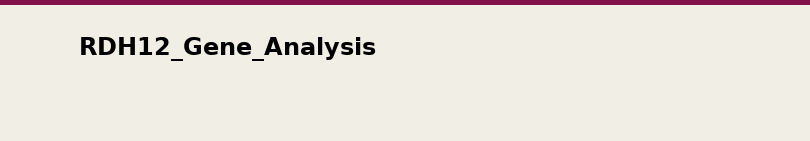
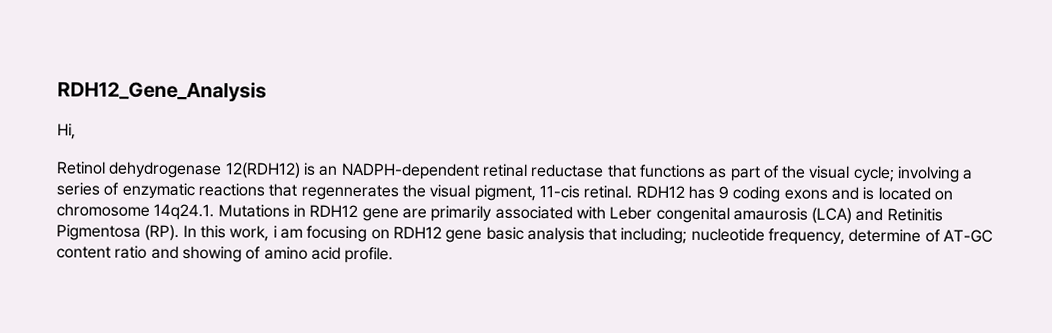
(376, 49) none -> [57,123,76,140] [56,161,973,183] [56,182,954,203] [56,203,943,224] [56,224,994,245] [56,245,394,264] // Hi, // Retinol dehydrogenase 12(RDH12) is an NADPH-dependent retinal reductase that functions as part of the visual cycle; involving a series of enzymatic reactions that regennerates the visual pigment, 11-cis retinal. RDH12 has 9 coding exons and is located on chromosome 14q24.1. Mutations in RDH12 gene are primarily associated with Leber congenital amaurosis (LCA) and Retinitis Pigmentosa (RP). In this work, i am focusing on RDH12 gene basic analysis that including; nucleotide frequency, determine of AT-GC content ratio and showing of amino acid profile.

